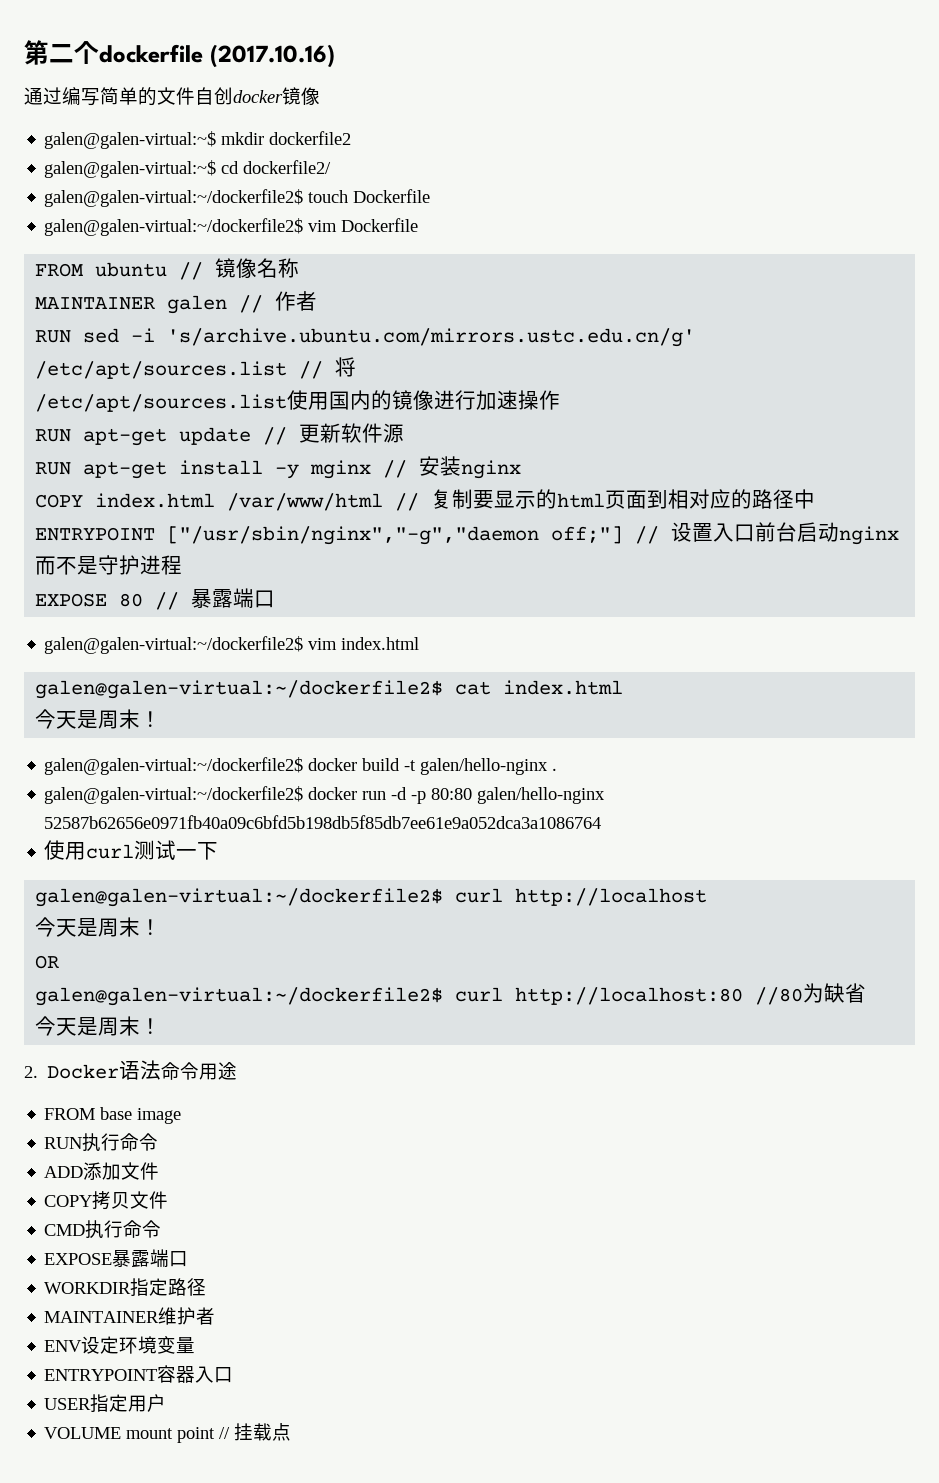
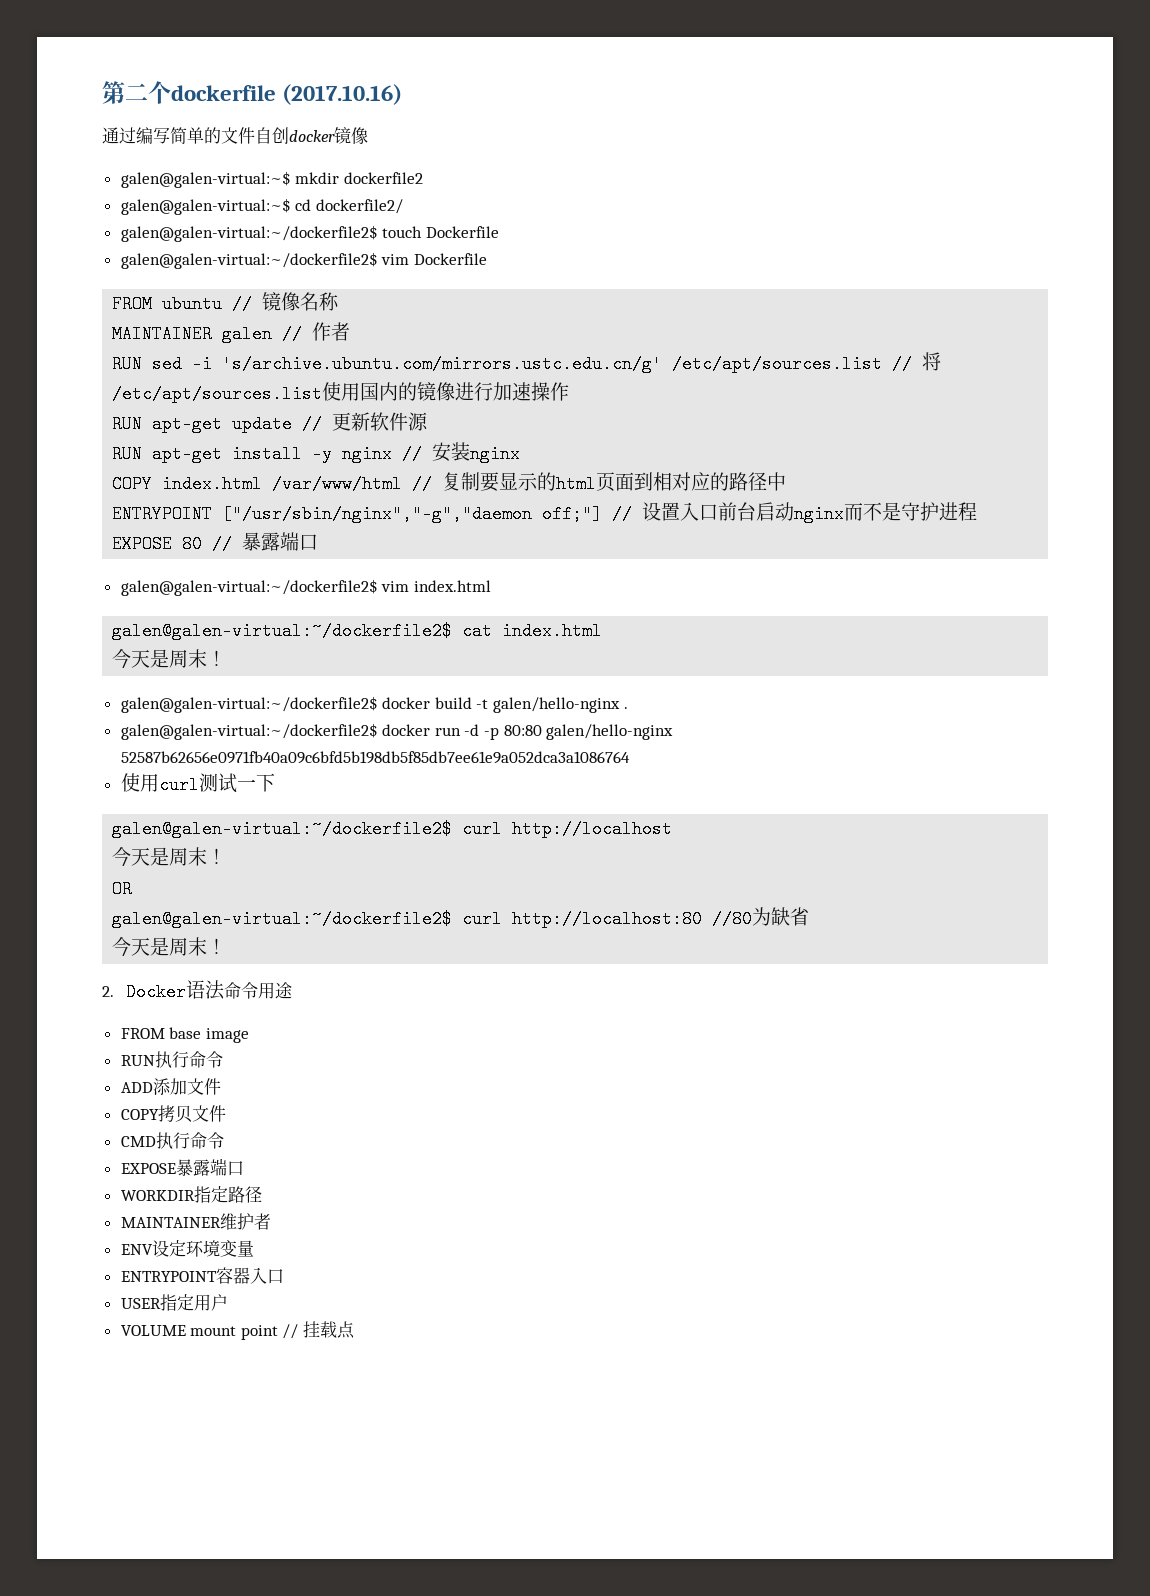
[310,460,372,479] mginx -> [342,445,393,463] nginx

